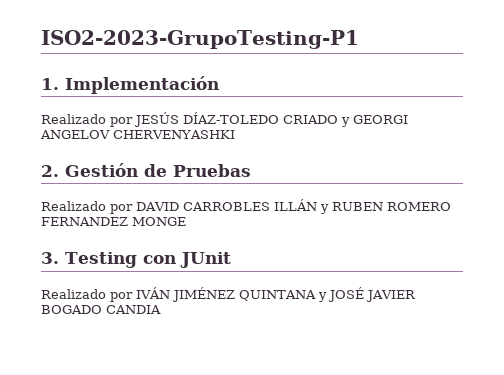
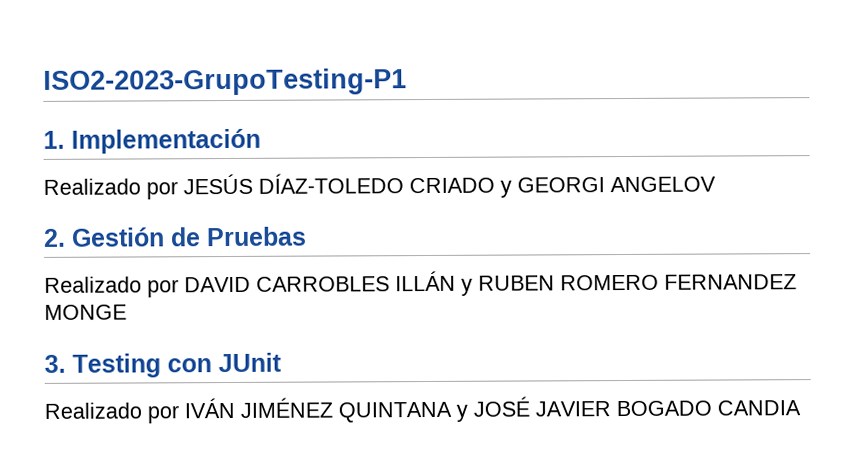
[113,130,235,139] CHERVENYASHKI -> (716, 184) none

